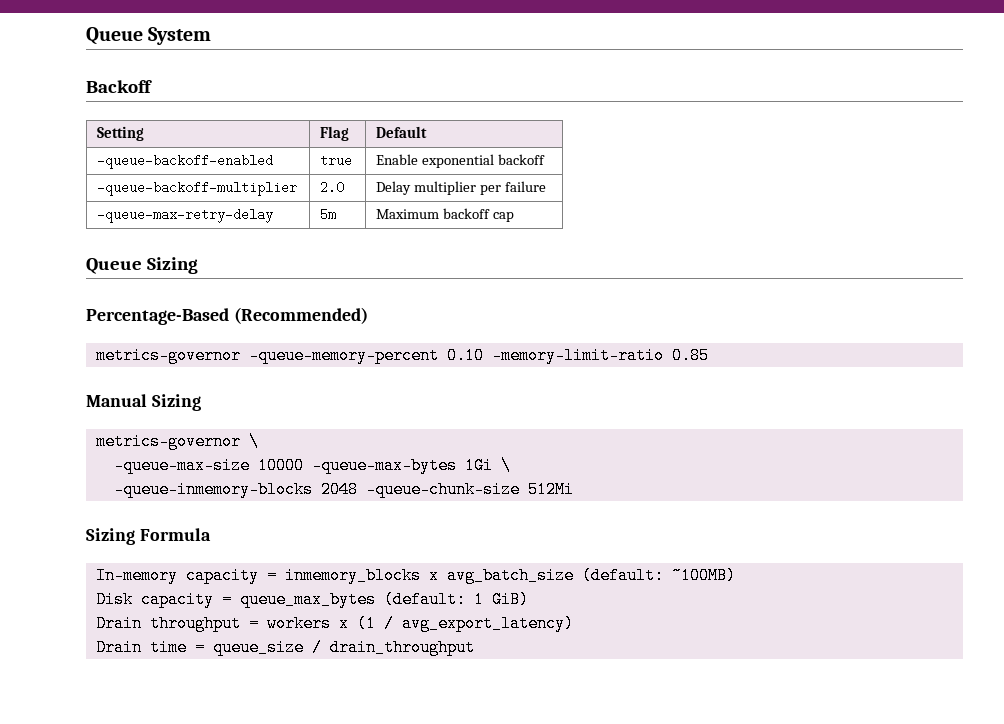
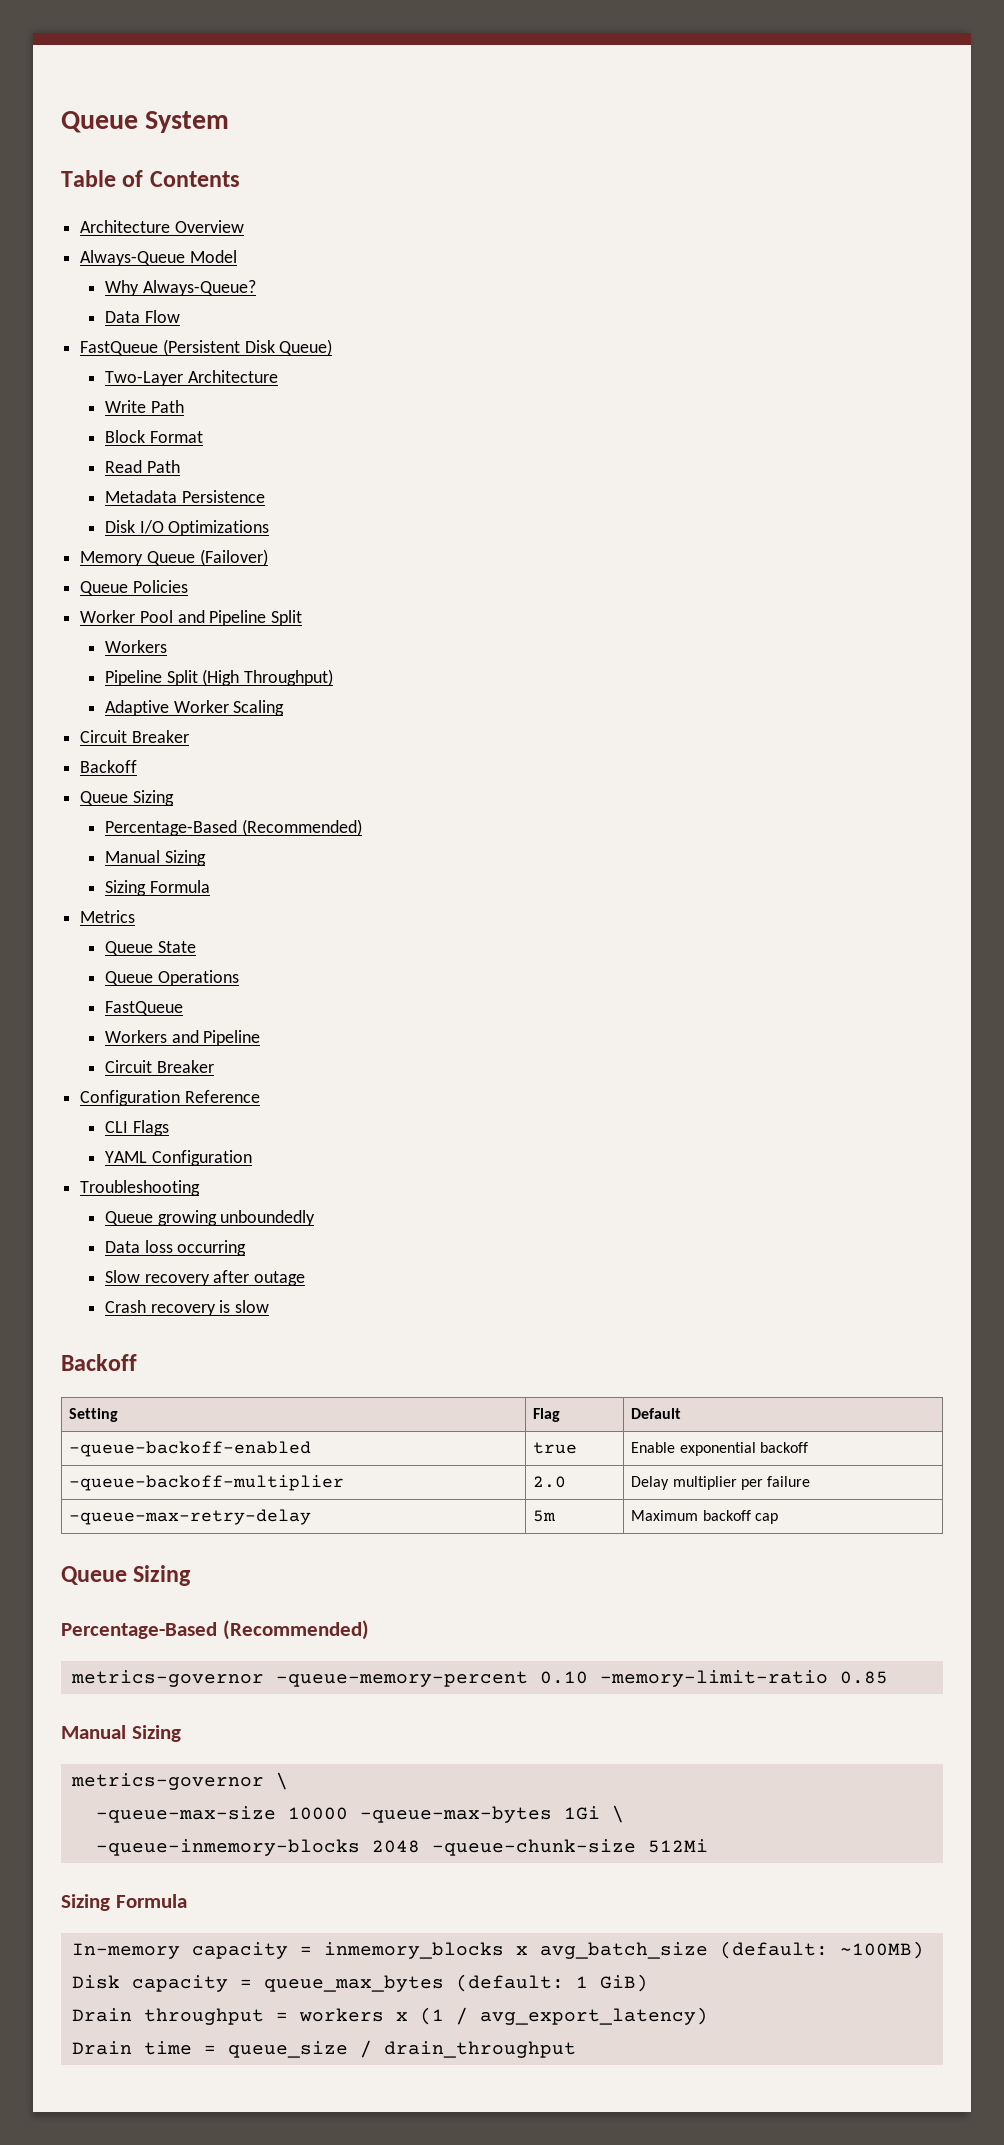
(212, 36) none -> [61,170,240,187] [80,220,244,233] [80,250,237,266] [104,280,256,296] [104,310,180,323] [80,339,333,356] [104,370,278,386] [104,400,184,413] [104,430,203,443] [104,460,180,473] [104,490,265,503] [104,520,270,536] [80,549,268,566] [80,580,188,596] [80,610,303,626] [104,640,167,653] [104,669,334,686] [104,700,285,716] [80,730,189,743] [80,760,138,773] [80,790,174,806] [104,819,362,836] [104,850,206,866] [104,880,210,896] [80,910,136,923] [104,941,196,956] [104,970,239,986] [104,1001,183,1016] [104,1030,261,1046] [104,1060,214,1073] [80,1090,260,1106] [104,1120,169,1136] [104,1150,252,1166] [80,1180,201,1196] [104,1210,316,1226] [104,1240,247,1256] [104,1270,306,1286] [104,1300,270,1316] // Table of Contents // Architecture Overview // Always-Queue Model // Why Always-Queue? // Data Flow // FastQueue (Persistent Disk Queue) // Two-Layer Architecture // Write Path // Block Format // Read Path // Metadata Persistence // Disk I/O Optimizations // Memory Queue (Failover) // Queue Policies // Worker Pool and Pipeline Split // Workers // Pipeline Split (High Throughput) // Adaptive Worker Scaling // Circuit Breaker // Backoff // Queue Sizing // Percentage-Based (Recommended) // Manual Sizing // Sizing Formula // Metrics // Queue State // Queue Operations // FastQueue // Workers and Pipeline // Circuit Breaker // Configuration Reference // CLI Flags // YAML Configuration // Troubleshooting // Queue growing unboundedly // Data loss occurring // Slow recovery after outage // Crash recovery is slow

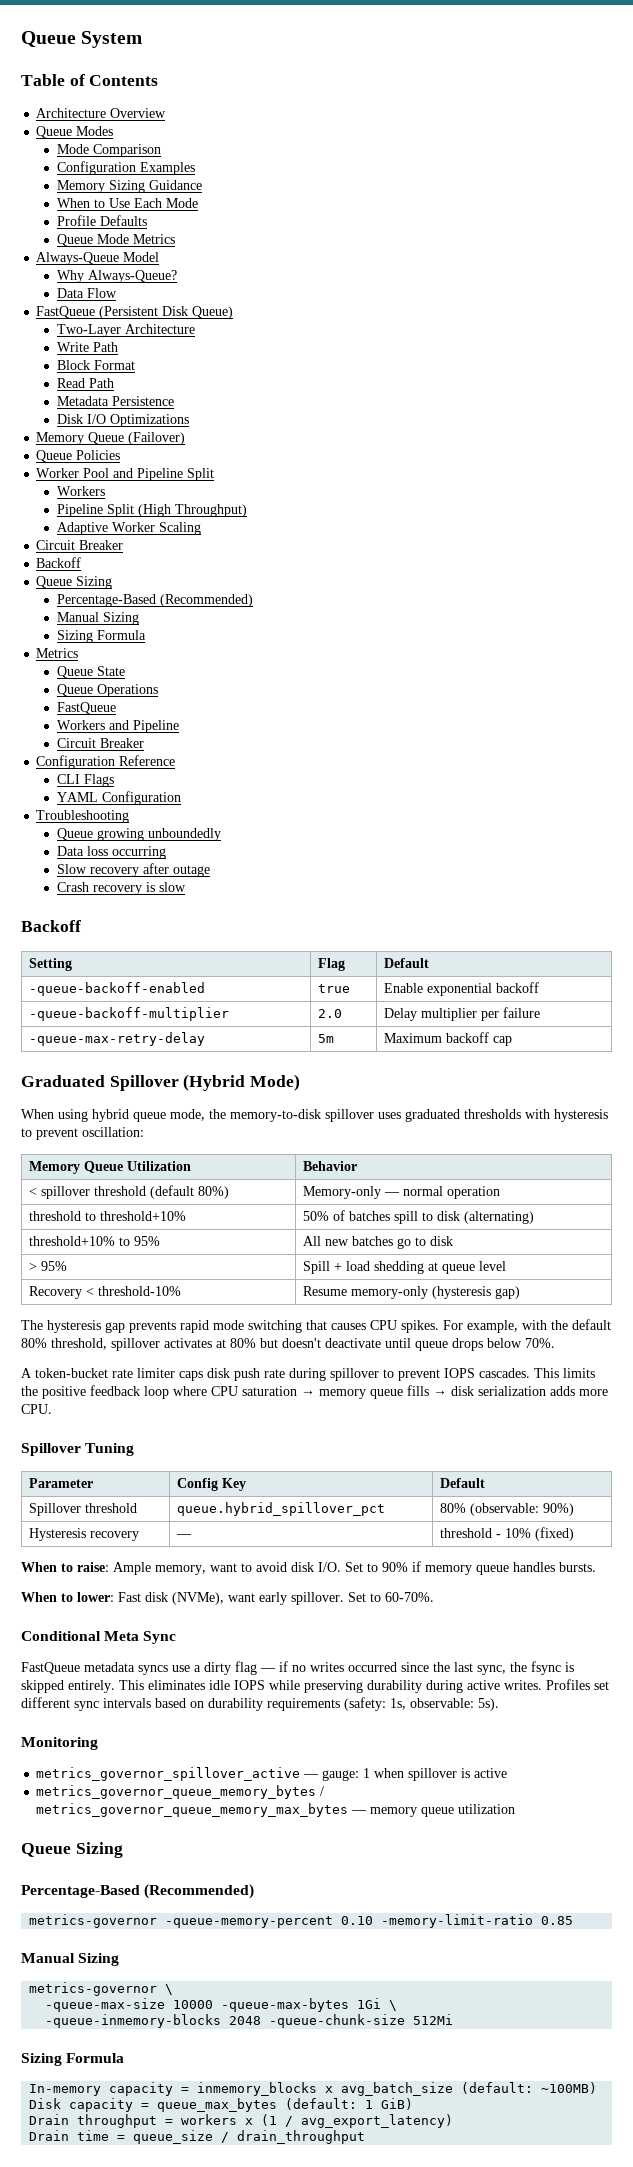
(244, 226) none -> [36,126,114,138] [56,144,161,157] [56,161,195,175] [56,180,202,193] [56,198,198,208] [56,215,147,226] [56,234,175,246] // Queue Modes // Mode Comparison // Configuration Examples // Memory Sizing Guidance // When to Use Each Mode // Profile Defaults // Queue Mode Metrics
(779, 1518) none -> [21,1074,301,1091] [21,1109,608,1122] [21,1127,144,1140] [28,1161,191,1174] [302,1161,357,1171] [28,1185,229,1199] [302,1186,500,1199] [28,1211,186,1221] [302,1210,534,1224] [28,1236,160,1246] [302,1236,453,1249] [28,1261,67,1271] [302,1261,506,1274] [28,1286,181,1299] [302,1286,520,1299] [21,1319,611,1333] [21,1338,555,1351] [21,1368,595,1381] [21,1385,608,1399] [21,1404,52,1414] [21,1443,135,1456] [28,1478,93,1488] [176,1478,246,1491] [439,1478,485,1488] [28,1503,137,1516] [176,1502,385,1516] [439,1503,574,1516] [28,1528,139,1541] [175,1534,192,1538] [439,1527,574,1541] [21,1561,596,1575] [21,1592,434,1605] [21,1631,177,1644] [21,1661,574,1675] [21,1679,609,1693] [21,1697,499,1711] [21,1737,98,1750] [36,1767,508,1781] [36,1785,325,1799] [36,1803,516,1817] // Graduated Spillover (Hybrid Mode) // When using hybrid queue mode, the memory-to-disk spillover uses graduated thresholds with hysteresis to prevent oscillation: // Memory Queue Utilization | Behavior // < spillover threshold (default 80%) | Memory-only — normal operation // threshold to threshold+10% | 50% of batches spill to disk (alternating) // threshold+10% to 95% | All new batches go to disk // > 95% | Spill + load shedding at queue level // Recovery < threshold-10% | Resume memory-only (hysteresis gap) // The hysteresis gap prevents rapid mode switching that causes CPU spikes. For example, with the default 80% threshold, spillover activates at 80% but doesn't deactivate until queue drops below 70%. // A token-bucket rate limiter caps disk push rate during spillover to prevent IOPS cascades. This limits the positive feedback loop where CPU saturation → memory queue fills → disk serialization adds more CPU. // Spillover Tuning // Parameter | Config Key | Default // Spillover threshold | queue.hybrid_spillover_pct | 80% (observable: 90%) // Hysteresis recovery | — | threshold - 10% (fixed) // When to raise: Ample memory, want to avoid disk I/O. Set to 90% if memory queue handles bursts. // When to lower: Fast disk (NVMe), want early spillover. Set to 60-70%. // Conditional Meta Sync // FastQueue metadata syncs use a dirty flag — if no writes occurred since the last sync, the fsync is skipped entirely. This eliminates idle IOPS while preserving durability during active writes. Profiles set different sync intervals based on durability requirements (safety: 1s, observable: 5s). // Monitoring // metrics_governor_spillover_active — gauge: 1 when spillover is active // metrics_governor_queue_memory_bytes / metrics_governor_queue_memory_max_bytes — memory queue utilization

